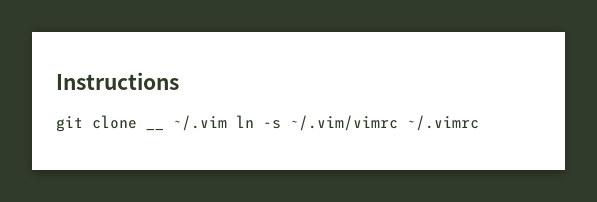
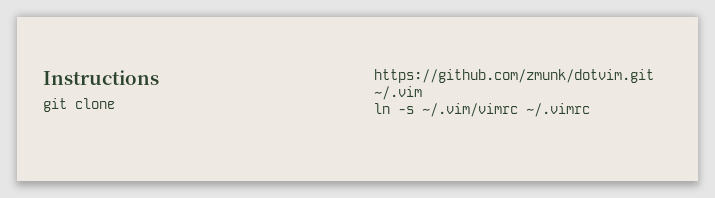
[146,128,164,131] __ -> [374,69,654,83] https://github.com/zmunk/dotvim.git
(227, 123) none -> (422, 93) //

